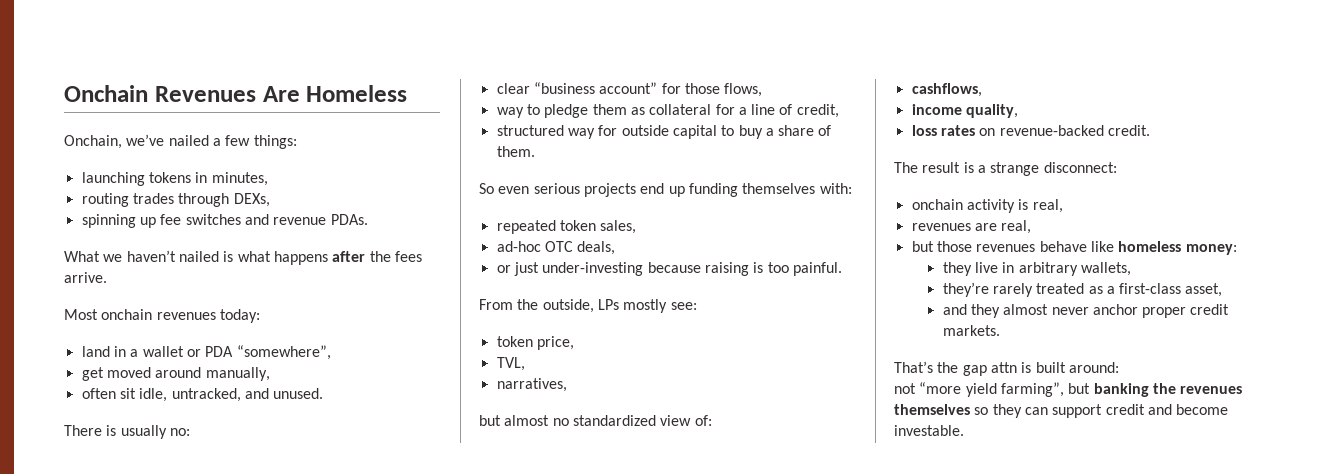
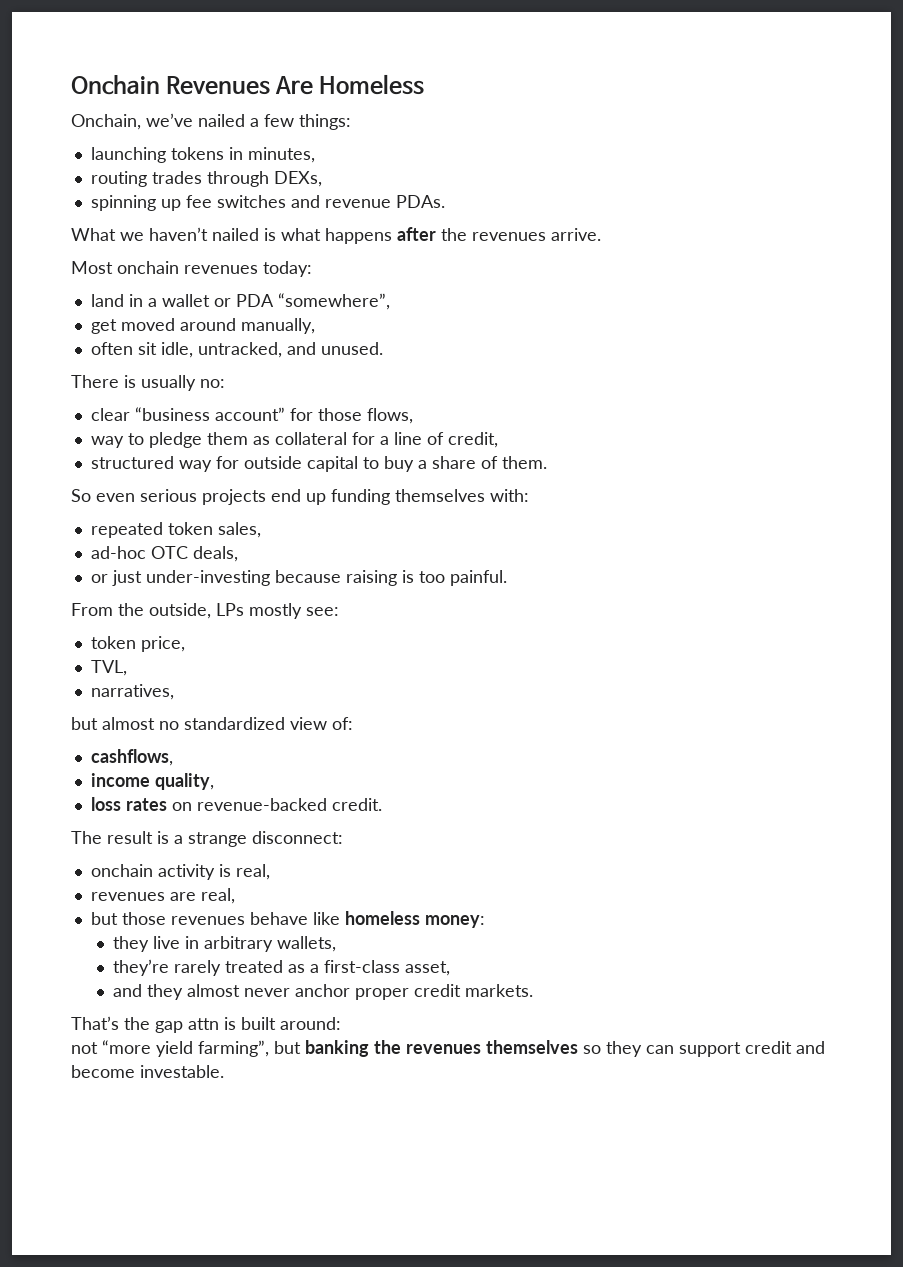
[394,251,422,262] fees -> [472,232,546,241] revenues

